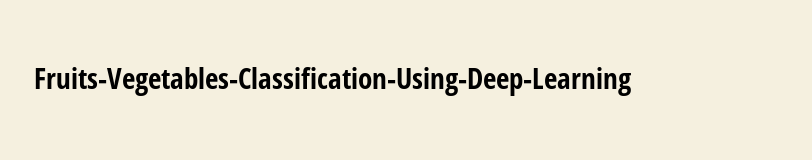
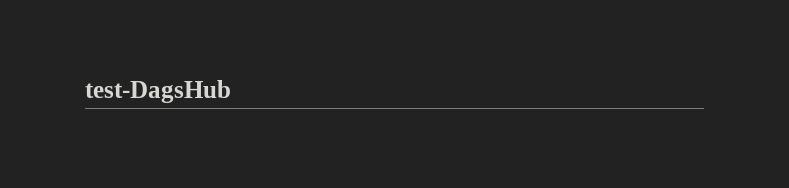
[34,67,631,96] Fruits-Vegetables-Classification-Using-Deep-Learning -> [85,80,231,103] test-DagsHub

